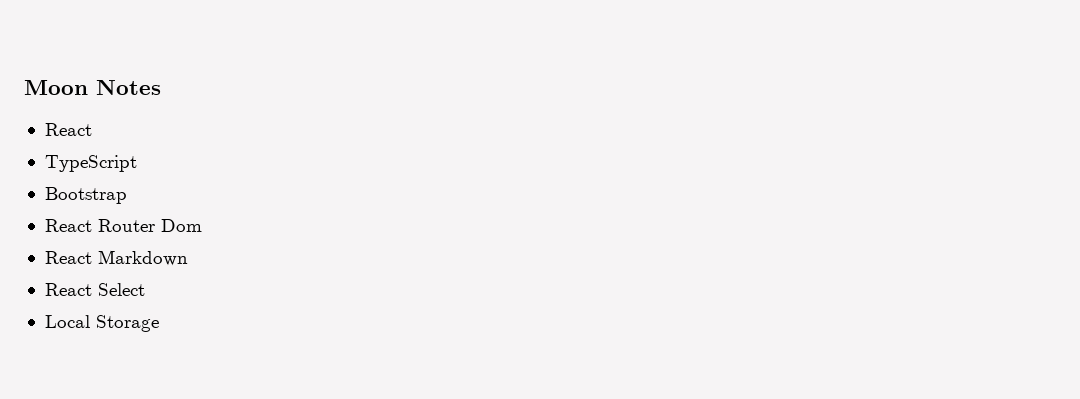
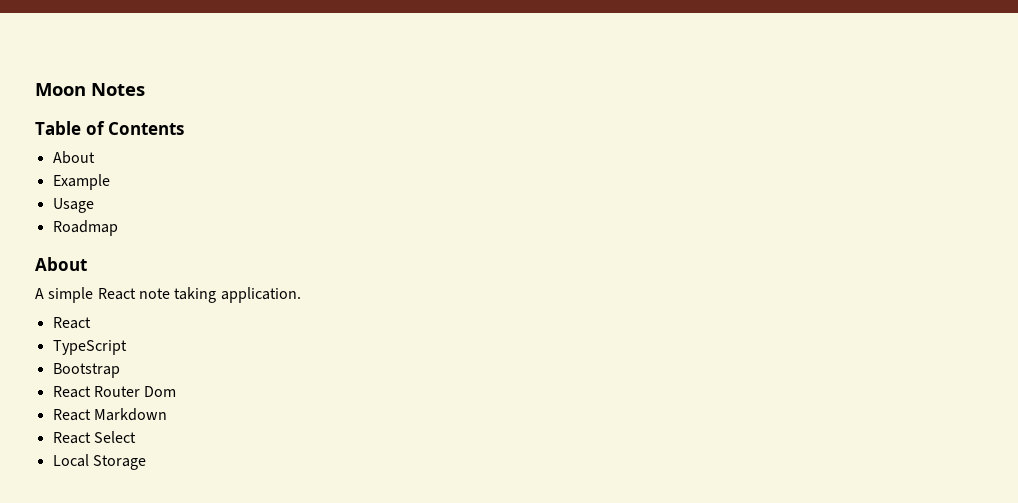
(161, 87) none -> [35,121,185,135] [52,151,95,164] [52,174,110,190] [52,198,94,213] [52,220,118,236] [35,257,87,271] [35,287,301,303] // Table of Contents // About // Example // Usage // Roadmap // About // A simple React note taking application.

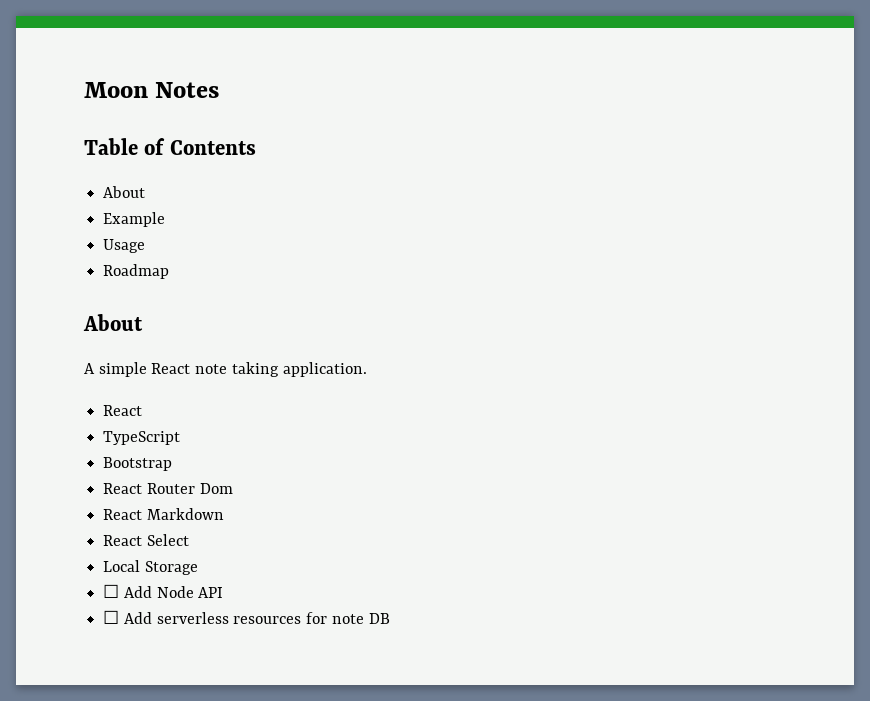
(146, 462) none -> [103,584,224,598] [103,610,390,624] // ☐ Add Node API // ☐ Add serverless resources for note DB

